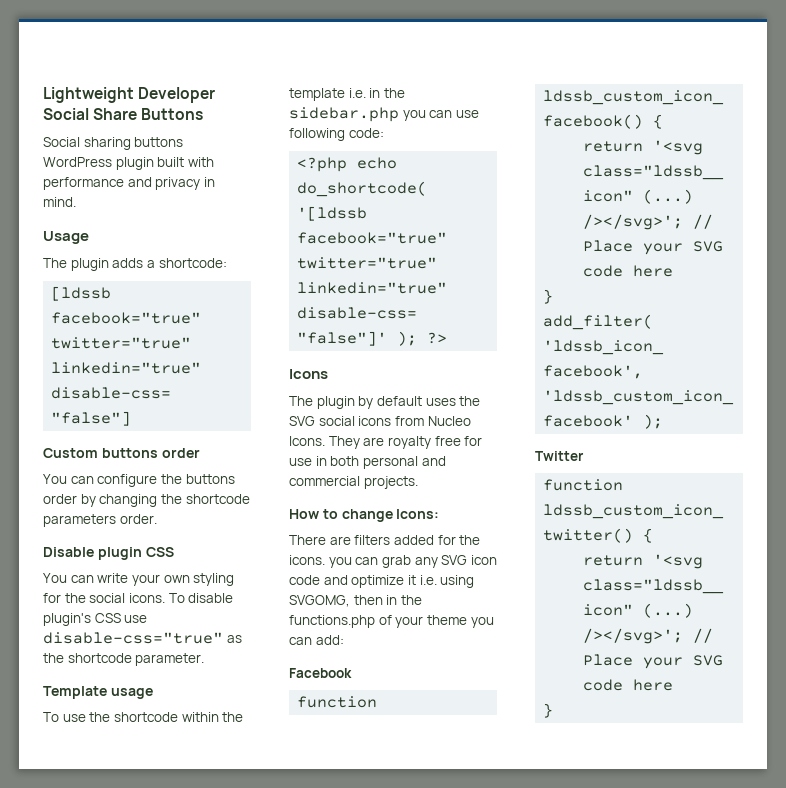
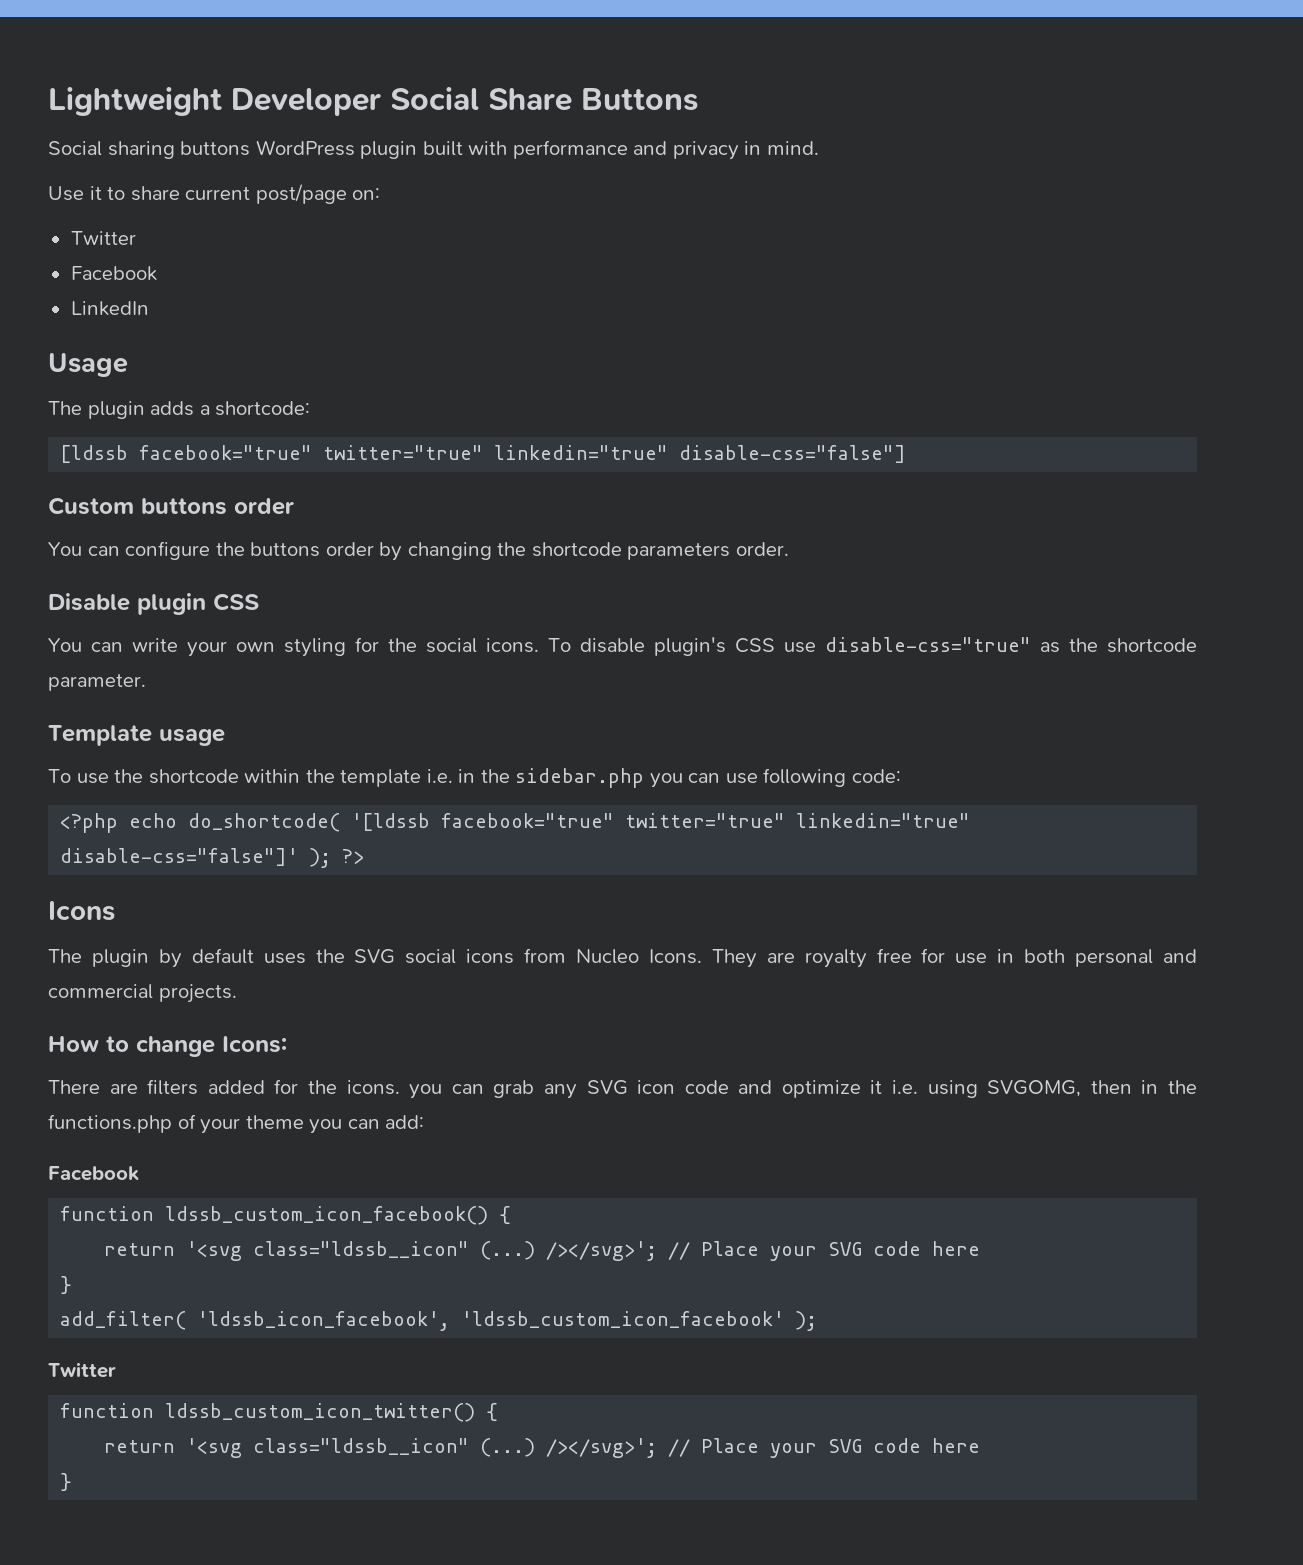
(76, 202) none -> [48,184,381,204] [70,231,136,245] [70,266,157,281] [70,301,149,316] // Use it to share current post/page on: // Twitter // Facebook // LinkedIn

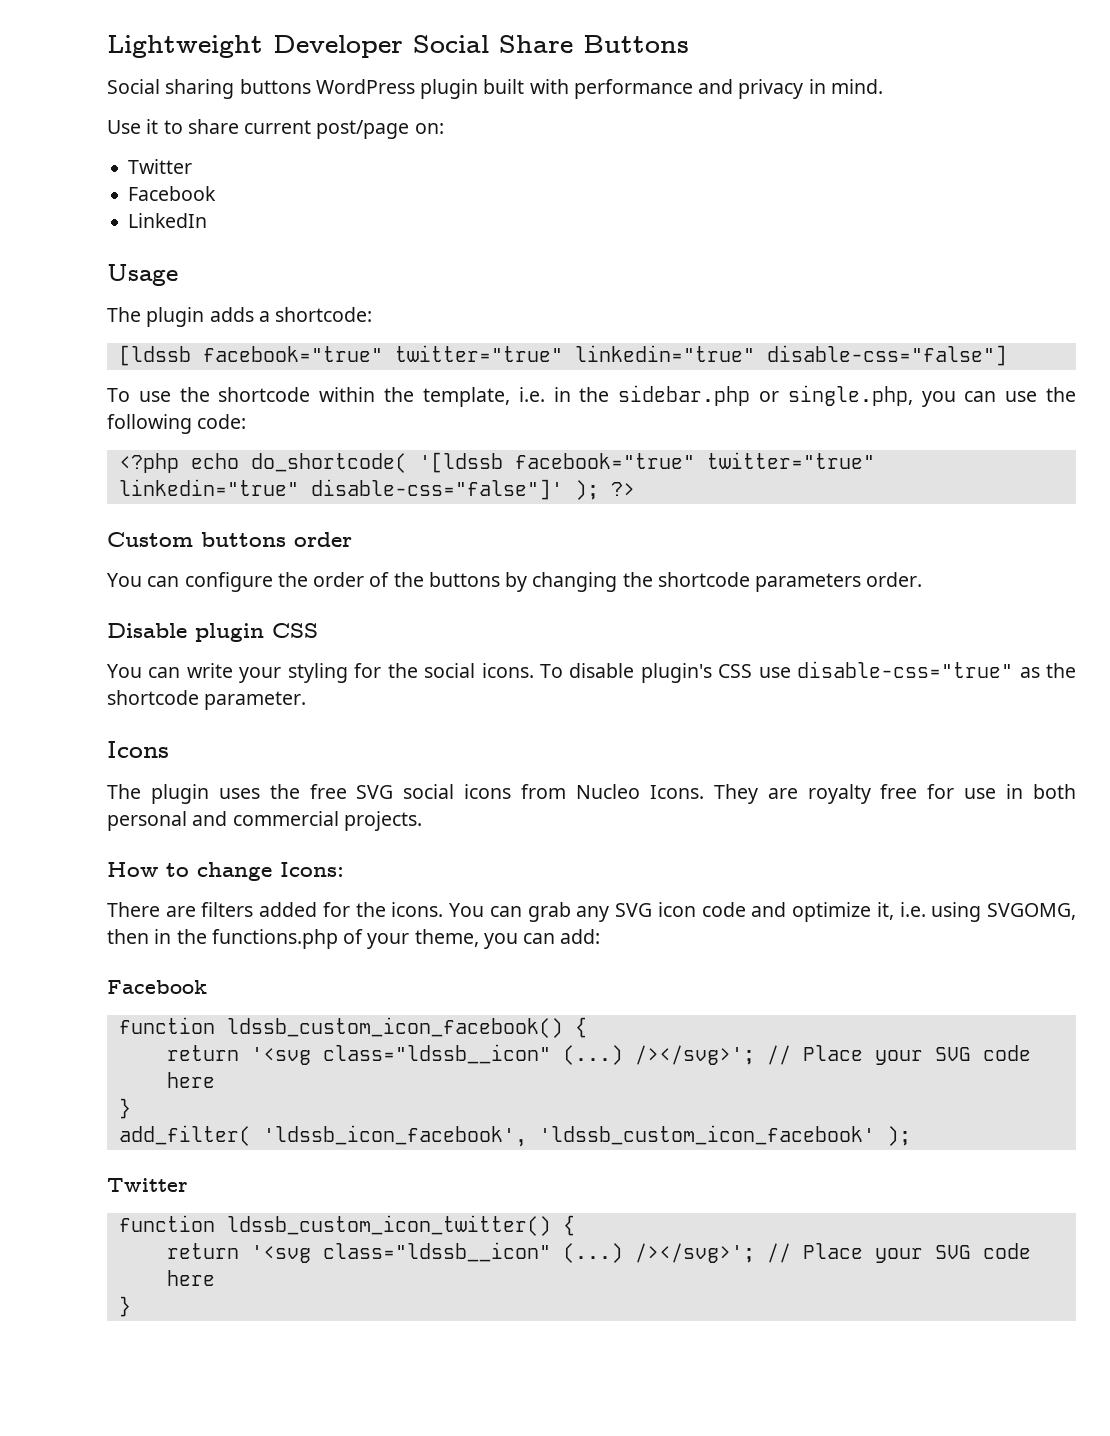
(907, 454) none -> [107,385,1076,407] [107,414,247,434] [118,452,875,473] [118,479,635,500] // To use the shortcode within the template, i.e. in the sidebar.php or single.php, you can use the following code: // <?php echo do_shortcode( '[ldssb facebook="true" twitter="true" linkedin="true" disable-css="false"]' ); ?>
[250,542,374,557] buttons order -> [313,572,500,587] order of the buttons
[236,642,275,652] own -> (282, 675) none
[48,725,225,746] [48,768,902,788] [60,813,971,833] [60,848,365,868] // Template usage // To use the shortcode within the template i.e. in the sidebar.php you can use following code: // <?php echo do_shortcode( '[ldssb facebook="true" twitter="true" linkedin="true" disable-css="false"]' ); ?> -> (307, 700) none
[158,948,254,968] by default -> (209, 794) none
(345, 956) none -> [309,784,347,799] free
[409,1084,443,1099] you -> [449,903,485,917] You
[870,1080,883,1094] it -> [876,902,894,920] it,
[245,1115,304,1129] theme -> [414,929,479,947] theme,

